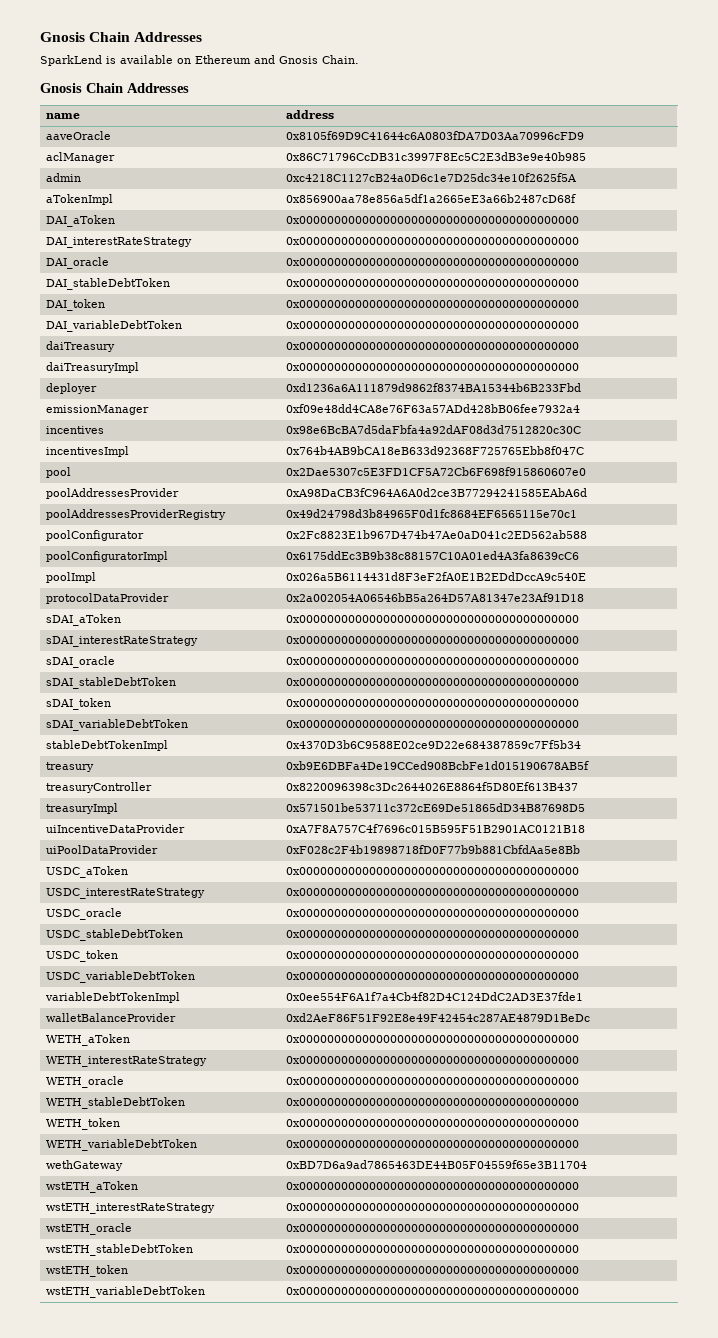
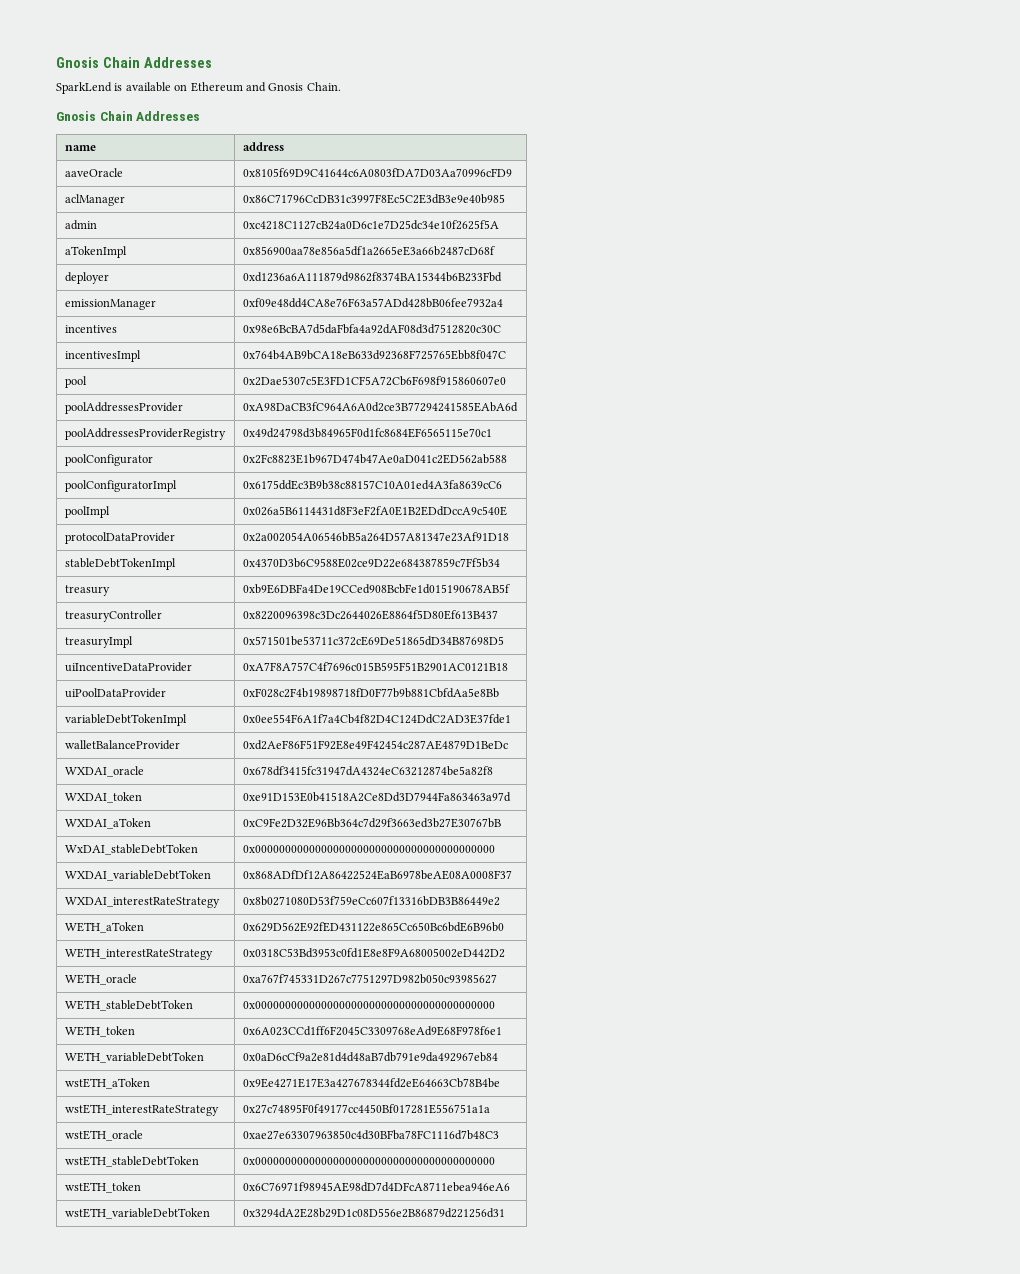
[45,215,115,227] [285,216,579,224] [45,237,192,248] [285,237,579,245] [45,257,109,269] [285,258,579,266] [45,278,170,290] [285,279,579,287] [45,299,105,311] [285,300,579,308] [45,320,182,332] [285,321,579,329] [45,341,115,352] [285,342,579,350] [45,362,139,373] [285,363,579,371] // DAI_aToken | 0x0000000000000000000000000000000000000000 // DAI_interestRateStrategy | 0x0000000000000000000000000000000000000000 // DAI_oracle | 0x0000000000000000000000000000000000000000 // DAI_stableDebtToken | 0x0000000000000000000000000000000000000000 // DAI_token | 0x0000000000000000000000000000000000000000 // DAI_variableDebtToken | 0x0000000000000000000000000000000000000000 // daiTreasury | 0x0000000000000000000000000000000000000000 // daiTreasuryImpl | 0x0000000000000000000000000000000000000000 -> (495, 251) none
[45,614,121,626] [285,615,579,623] [45,636,198,647] [285,636,579,644] [45,656,115,668] [285,657,579,665] [45,677,176,689] [285,678,579,686] [45,698,111,710] [285,699,579,707] [45,719,188,731] [285,720,579,728] // sDAI_aToken | 0x0000000000000000000000000000000000000000 // sDAI_interestRateStrategy | 0x0000000000000000000000000000000000000000 // sDAI_oracle | 0x0000000000000000000000000000000000000000 // sDAI_stableDebtToken | 0x0000000000000000000000000000000000000000 // sDAI_token | 0x0000000000000000000000000000000000000000 // sDAI_variableDebtToken | 0x0000000000000000000000000000000000000000 -> (509, 537) none
[45,866,128,878] [285,867,579,875] [45,888,205,899] [285,888,579,896] [45,908,122,920] [285,909,579,917] [45,929,183,941] [285,930,579,938] [45,950,118,962] [285,951,579,959] [45,971,195,983] [285,972,579,980] [44,992,180,1003] [285,992,583,1001] [45,1013,176,1022] [285,1013,590,1022] [45,1034,130,1046] [285,1035,579,1043] USDC_aToken | 0x0000000000000000000000000000000000000000 // USDC_interestRateStrategy | 0x0000000000000000000000000000000000000000 // USDC_oracle | 0x0000000000000000000000000000000000000000 // USDC_stableDebtToken | 0x0000000000000000000000000000000000000000 // USDC_token | 0x0000000000000000000000000000000000000000 // USDC_variableDebtToken | 0x0000000000000000000000000000000000000000 // variableDebtTokenImpl | 0x0ee554F6A1f7a4Cb4f82D4C124DdC2AD3E37fde1 // walletBalanceProvider | 0xd2AeF86F51F92E8e49F42454c287AE4879D1BeDc // WETH_aToken | 0x0000000000000000000000000000000000000000 -> [64,714,187,726] [242,714,511,724] [64,740,180,750] [242,740,508,750] [64,766,144,777] [242,766,493,776] [64,792,142,803] [242,792,511,802] [64,818,151,829] [242,818,501,828] [64,844,198,855] [242,845,495,853] [64,870,211,881] [242,870,512,880] [64,897,220,908] [242,896,500,906] [64,922,144,933] [242,922,504,932] variableDebtTokenImpl | 0x0ee554F6A1f7a4Cb4f82D4C124DdC2AD3E37fde1 // walletBalanceProvider | 0xd2AeF86F51F92E8e49F42454c287AE4879D1BeDc // WXDAI_oracle | 0x678df3415fc31947dA4324eC63212874be5a82f8 // WXDAI_token | 0xe91D153E0b41518A2Ce8Dd3D7944Fa863463a97d // WXDAI_aToken | 0xC9Fe2D32E96Bb364c7d29f3663ed3b27E30767bB // WxDAI_stableDebtToken | 0x0000000000000000000000000000000000000000 // WXDAI_variableDebtToken | 0x868ADfDf12A86422524EaB6978beAE08A0008F37 // WXDAI_interestRateStrategy | 0x8b0271080D53f759eCc607f13316bDB3B86449e2 // WETH_aToken | 0x629D562E92fED431122e865Cc650Bc6bdE6B96b0
[285,1056,579,1064] 0x0000000000000000000000000000000000000000 -> [242,948,505,958] 0x0318C53Bd3953c0fd1E8e8F9A68005002eD442D2
[285,1077,579,1085] 0x0000000000000000000000000000000000000000 -> [242,974,497,984] 0xa767f745331D267c7751297D982b050c93985627
[285,1119,579,1127] 0x0000000000000000000000000000000000000000 -> [242,1026,502,1036] 0x6A023CCd1ff6F2045C3309768eAd9E68F978f6e1
[285,1140,579,1148] [45,1160,123,1171] [285,1160,587,1169] 0x0000000000000000000000000000000000000000 // wethGateway | 0xBD7D6a9ad7865463DE44B05F04559f65e3B11704 -> [242,1052,498,1062] 0x0aD6cCf9a2e81d4d48aB7db791e9da492967eb84
[285,1182,579,1190] 0x0000000000000000000000000000000000000000 -> [242,1078,500,1088] 0x9Ee4271E17E3a427678344fd2eE64663Cb78B4be
[285,1203,579,1211] 0x0000000000000000000000000000000000000000 -> [242,1104,490,1114] 0x27c74895F0f49177cc4450Bf017281E556751a1a
[285,1224,579,1232] 0x0000000000000000000000000000000000000000 -> [242,1130,499,1140] 0xae27e63307963850c4d30BFba78FC1116d7b48C3
[285,1266,579,1274] 0x0000000000000000000000000000000000000000 -> [242,1182,510,1192] 0x6C76971f98945AE98dD7d4DFcA8711ebea946eA6
[285,1287,579,1295] 0x0000000000000000000000000000000000000000 -> [242,1208,505,1218] 0x3294dA2E28b29D1c08D556e2B86879d221256d31

